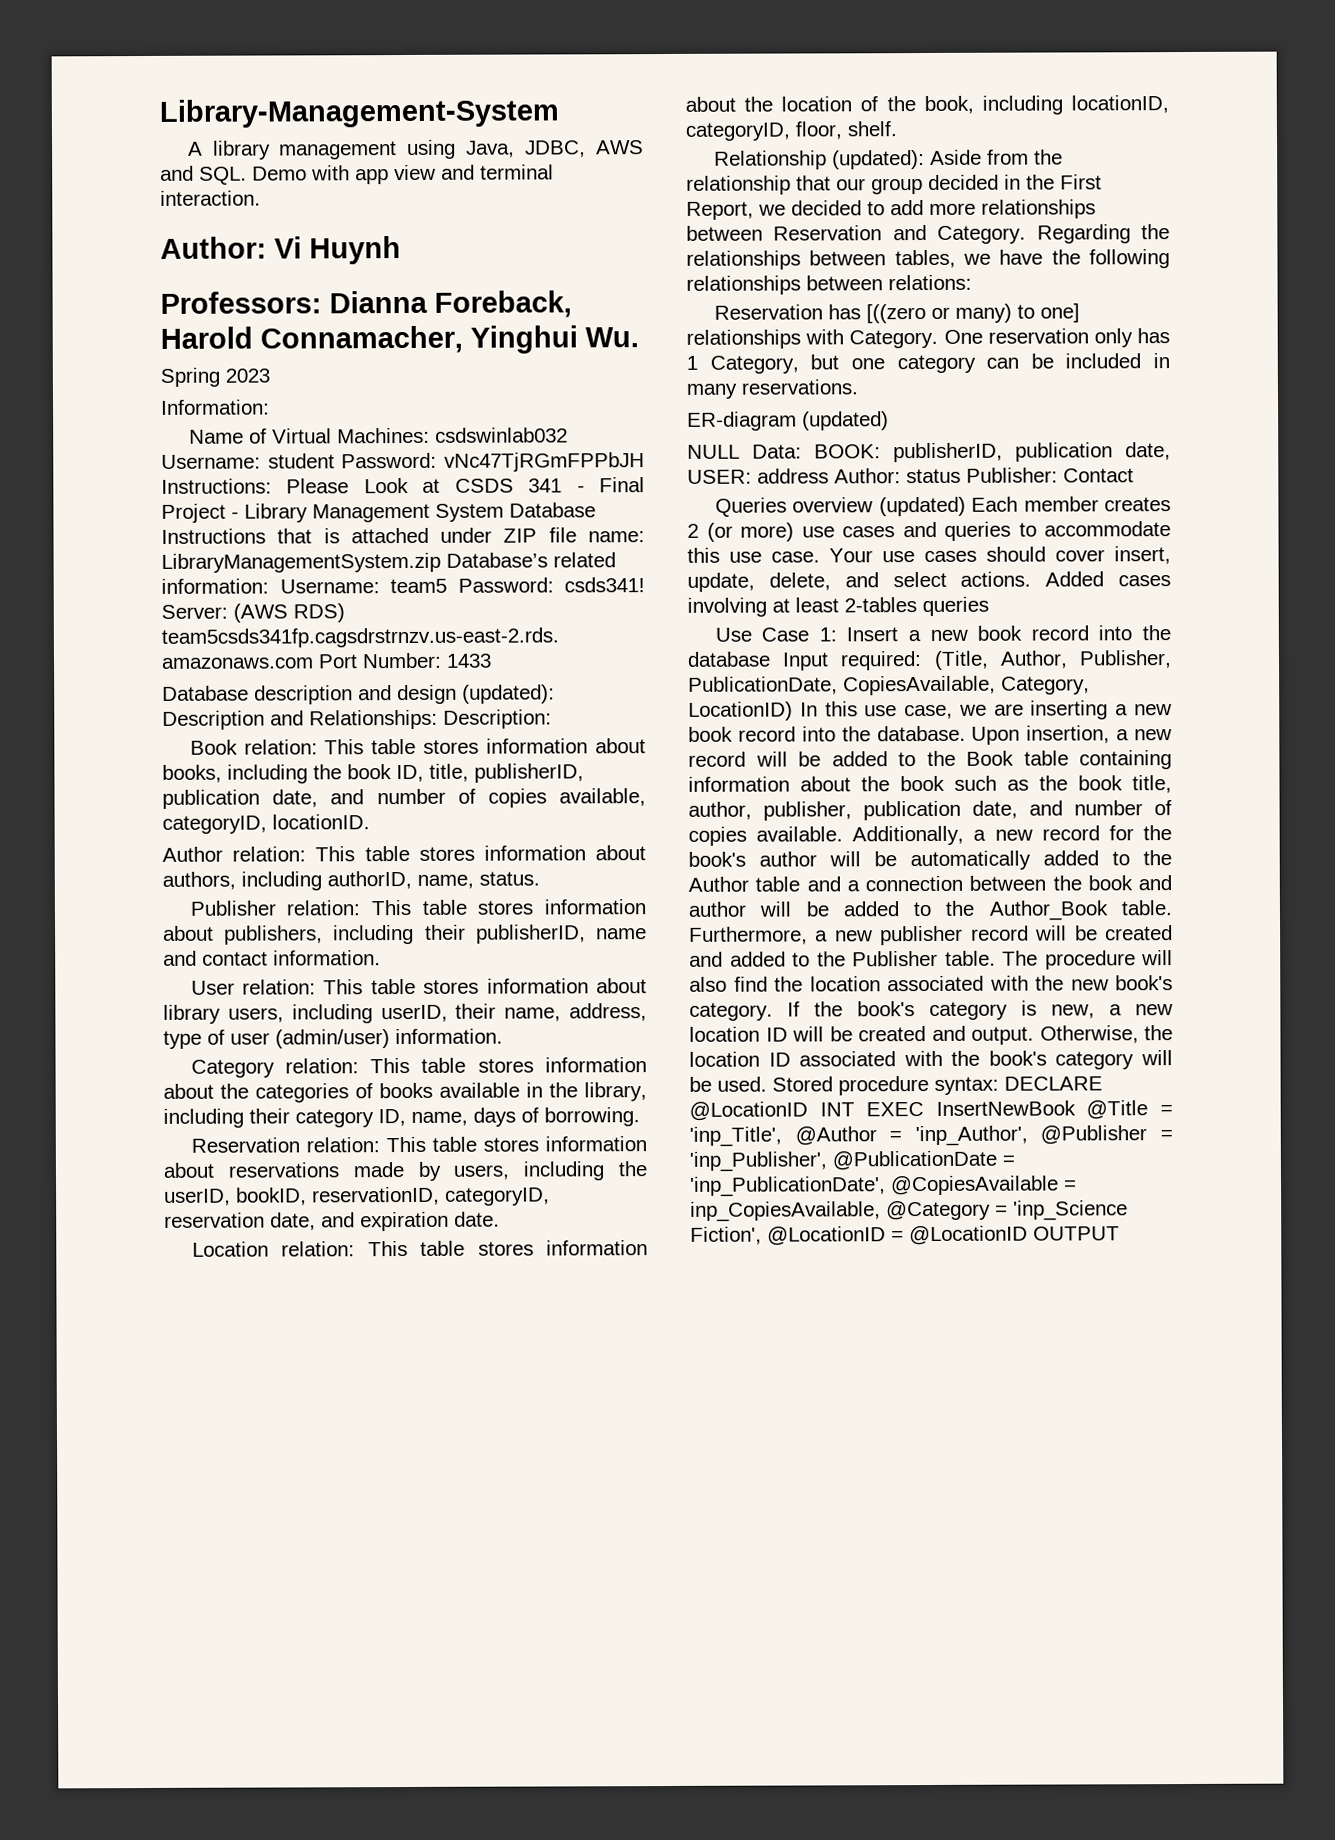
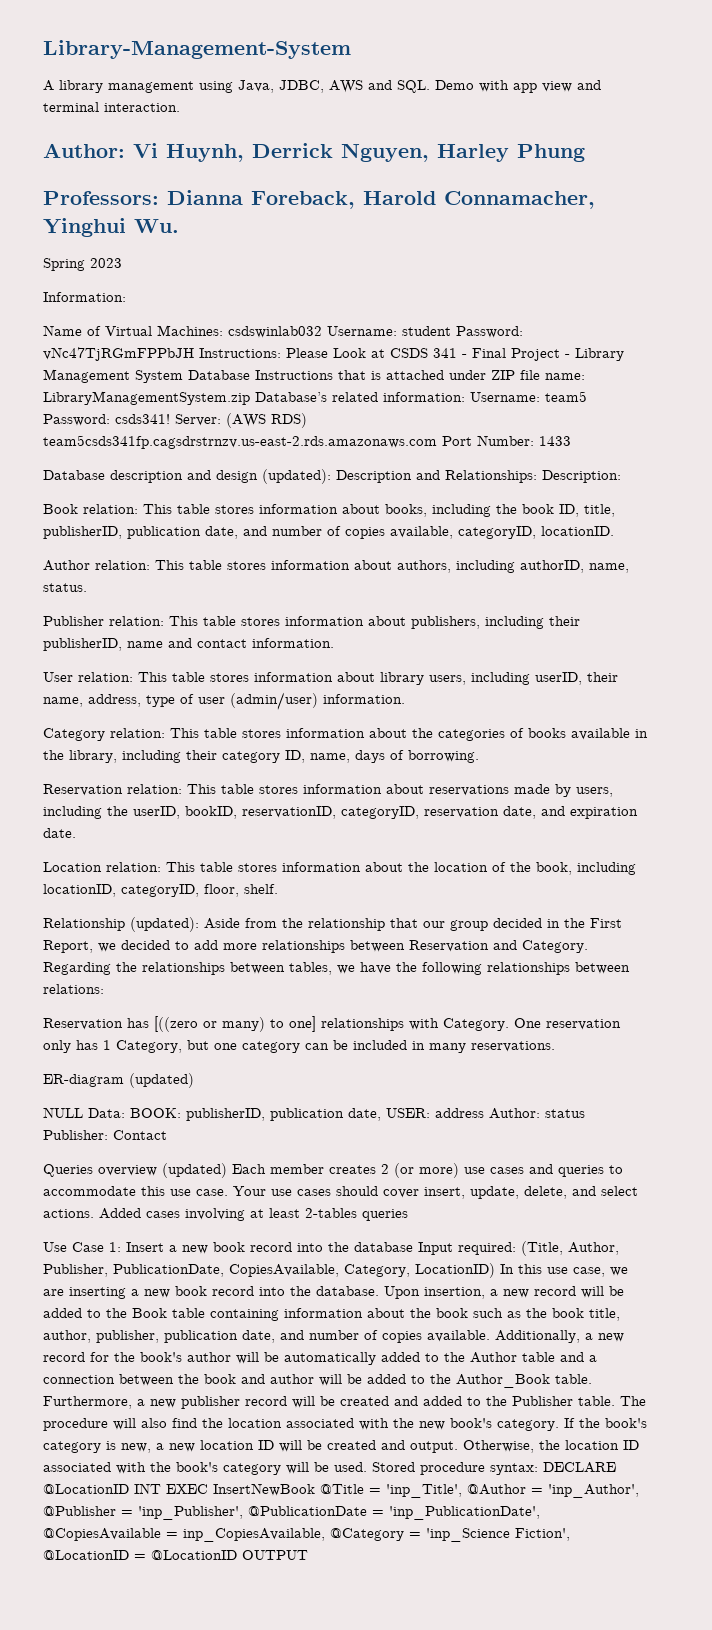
[309,236,401,265] Huynh -> [166,143,585,162] Huynh, Derrick Nguyen, Harley Phung

